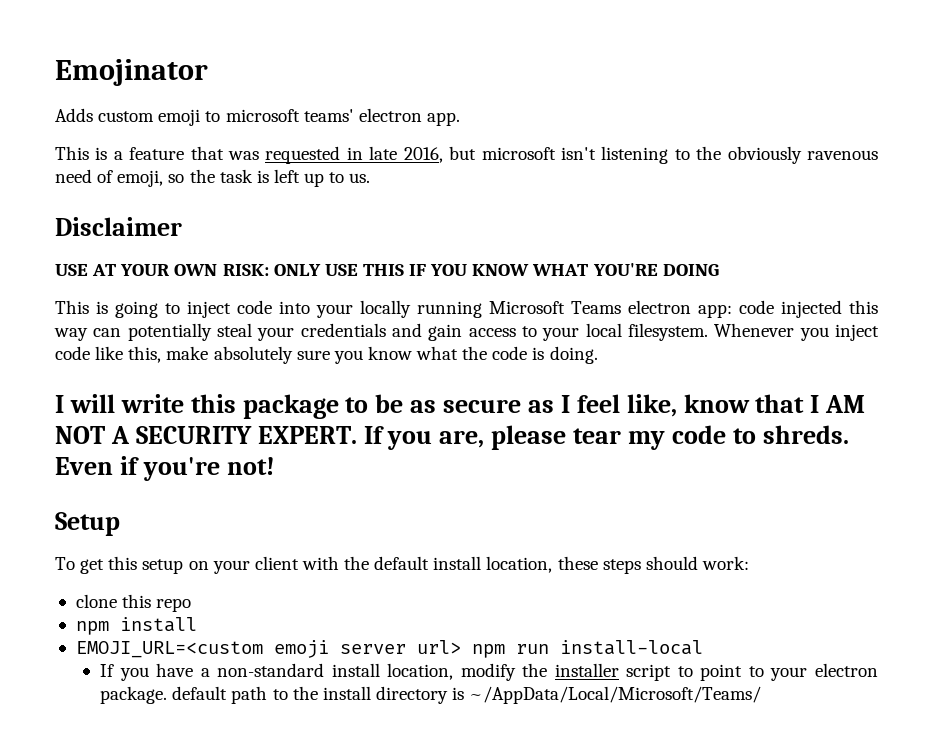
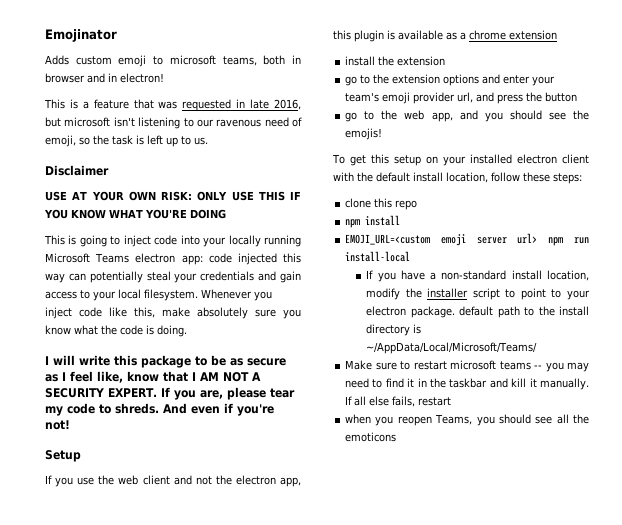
[303,108,460,126] teams' electron app. -> [222,55,301,66] [45,73,164,83] teams, both in browser and in electron!
[696,146,802,164] the obviously -> [196,119,214,127] our
[55,457,113,475] Even -> [163,403,220,414] And even
(120, 524) none -> [45,475,301,487] [333,30,557,42] [345,56,446,66] [345,74,556,86] [345,92,578,104] [345,110,589,122] [345,128,383,140] // If you use the web client and not the electron app, this plugin is available as a chrome extension // install the extension // go to the extension options and enter your team's emoji provider url, and press the button // go to the web app, and you should see the emojis!
(250, 567) none -> [469,154,557,164] installed electron
[557,556,749,574] these steps should work: -> [491,172,582,184] follow these steps:
(762, 695) none -> [345,360,589,372] [345,378,590,390] [345,396,452,407] [345,414,589,426] [345,432,397,442] // Make sure to restart microsoft teams -- you may need to find it in the taskbar and kill it manually. If all else fails, restart // when you reopen Teams, you should see all the emoticons

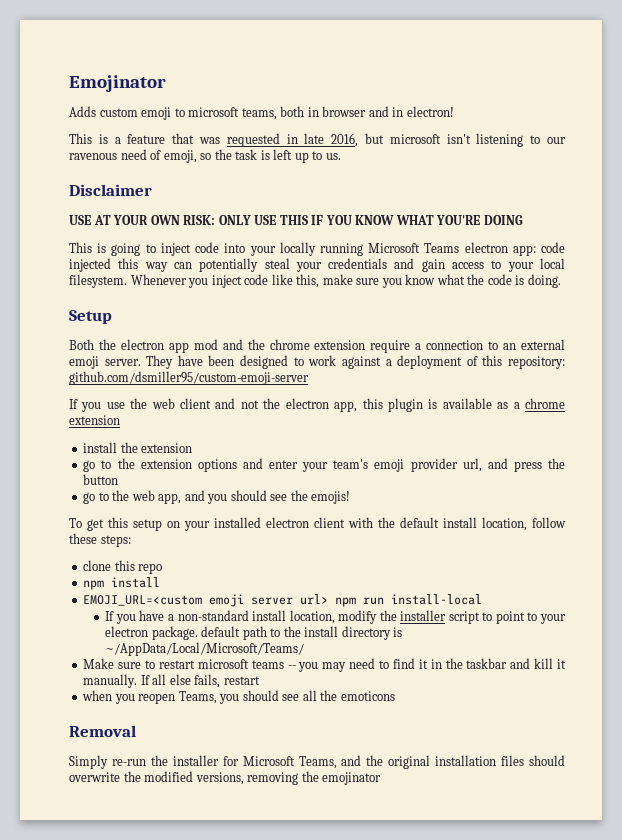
[197,307,248,319] absolutely -> (353, 279) none
[45,355,286,368] [45,371,261,383] [45,387,295,400] [45,403,274,416] [45,420,70,430] [45,450,81,462] I will write this package to be as secure as I feel like, know that I AM NOT A SECURITY EXPERT. If you are, please tear my code to shreds. And even if you're not! // Setup -> [69,310,112,324] [69,339,565,353] [69,355,566,369] [69,371,309,385] Setup // Both the electron app mod and the chrome extension require a connection to an external emoji server. They have been designed to work against a deployment of this repository: github.com/dsmiller95/custom-emoji-server
(397, 437) none -> [69,725,136,737] [69,755,566,769] [69,771,382,785] // Removal // Simply re-run the installer for Microsoft Teams, and the original installation files should overwrite the modified versions, removing the emojinator

